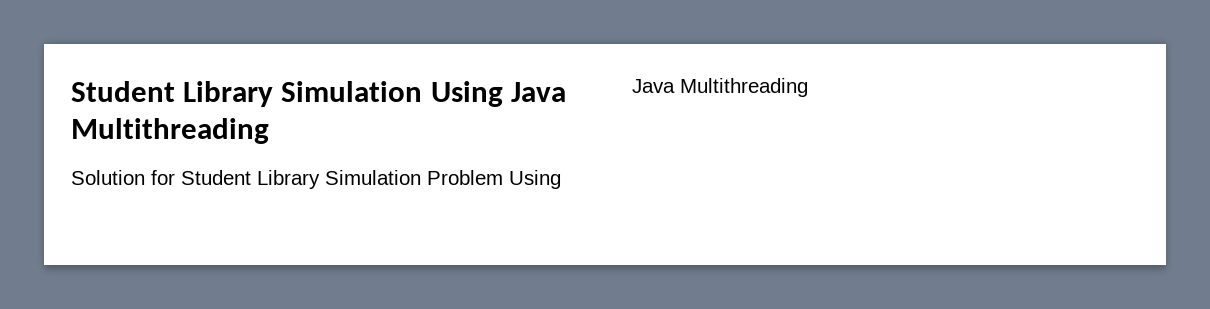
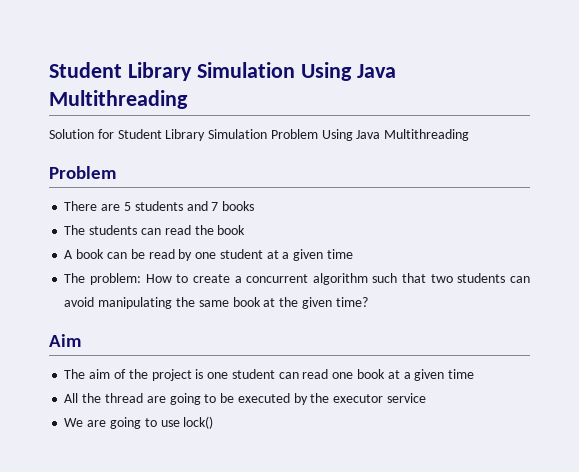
(808, 87) none -> [49,166,116,179] [64,201,255,211] [64,225,246,235] [64,249,353,261] [64,273,530,285] [64,297,368,309] [49,334,81,347] [64,369,475,381] [64,393,426,405] [64,416,214,429] // Problem // There are 5 students and 7 books // The students can read the book // A book can be read by one student at a given time // The problem: How to create a concurrent algorithm such that two students can avoid manipulating the same book at the given time? // Aim // The aim of the project is one student can read one book at a given time // All the thread are going to be executed by the executor service // We are going to use lock()

